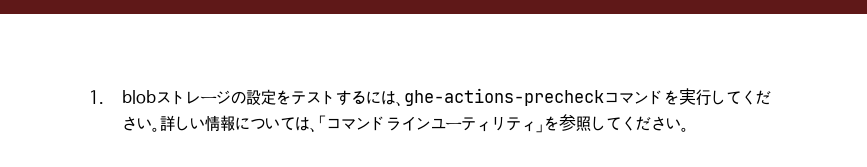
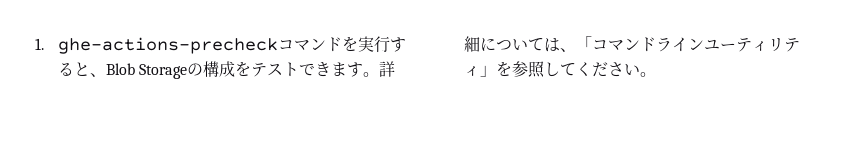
[121,89,404,107] blobストレージの設定をテストするには、 -> (44, 44) none
[710,90,771,105] [121,115,235,132] してください。詳しい情報 -> [389,37,406,52] [57,61,396,79] [463,36,480,52] すると、Blob Storageの構成をテストできます。詳細

